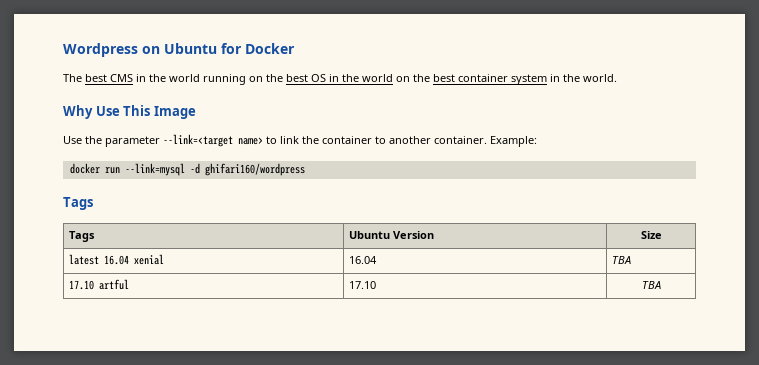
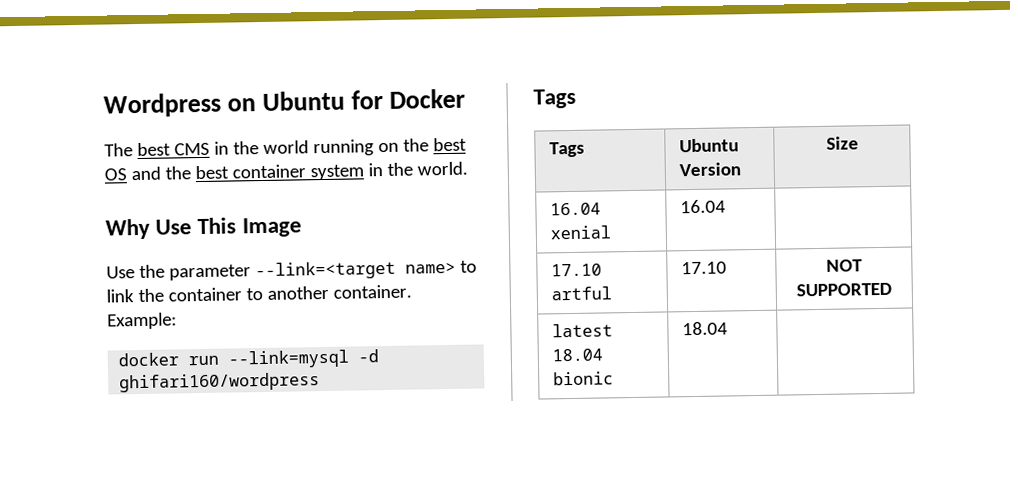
[329,74,410,82] in the world on -> [130,166,161,181] and
[68,254,99,265] latest -> (859, 143) none
[611,256,631,264] TBA -> (726, 206) none
[641,281,661,289] TBA -> [826,259,863,272] [796,282,892,297] [551,323,613,338] [551,348,603,362] [552,371,614,386] [681,321,728,336] NOT SUPPORTED // latest 18.04 bionic | 18.04 |

